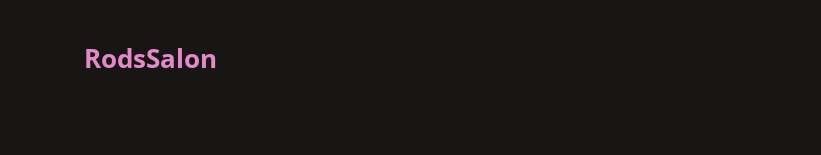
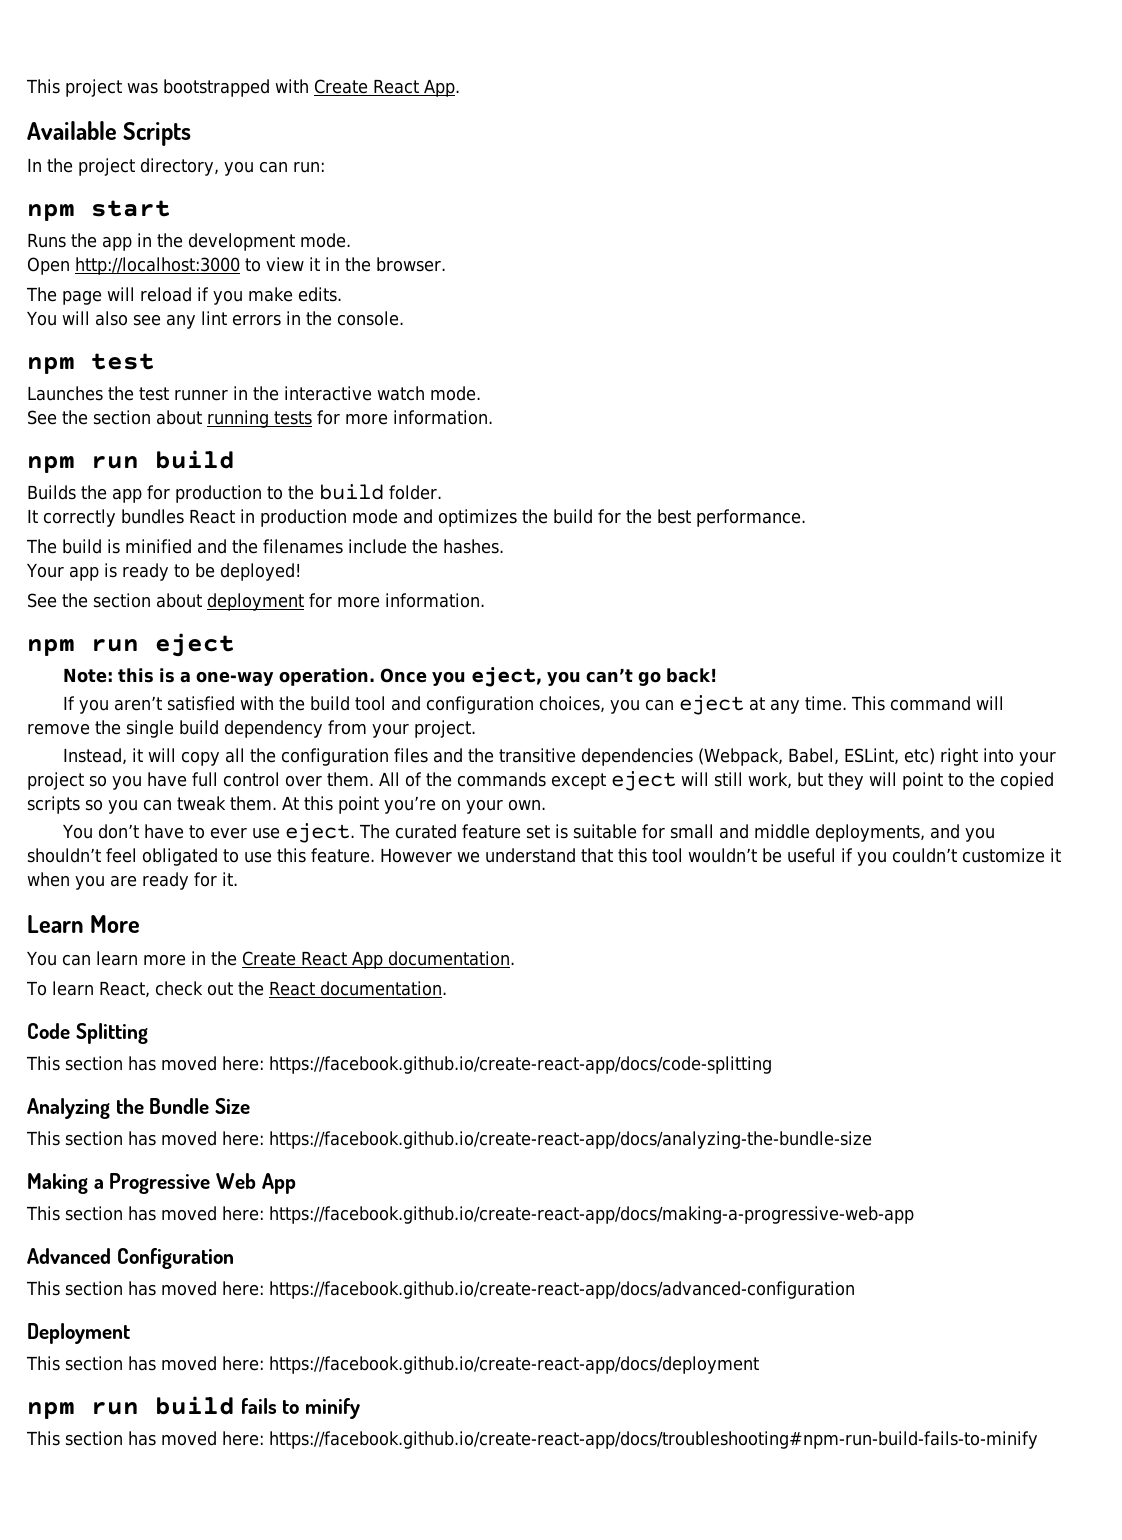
[84,48,217,68] RodsSalon -> [26,79,460,97] [27,121,192,146] [27,158,325,176] [27,200,171,221] [27,233,351,251] [27,257,446,275] [26,287,342,305] [26,311,404,329] [27,353,155,374] [27,386,481,401] [27,410,493,428] [27,450,235,473] [27,484,442,503] [27,509,806,527] [26,539,504,554] [26,563,301,581] [27,593,485,611] [27,633,235,657] [63,667,718,687] [63,695,1005,715] [27,720,476,738] [63,748,1056,766] [27,771,1054,791] [27,796,546,814] [62,823,995,843] [27,848,1061,866] [27,872,238,890] [27,915,141,933] [26,951,515,969] [26,981,447,998] [27,1023,148,1044] [26,1056,772,1074] [27,1098,251,1119] [26,1131,872,1149] [27,1173,296,1194] [26,1206,914,1224] [27,1248,234,1269] [26,1281,855,1299] [27,1323,130,1344] [26,1356,759,1374] [27,1396,361,1419] [26,1431,1038,1449] This project was bootstrapped with Create React App. // Available Scripts // In the project directory, you can run: // npm start // Runs the app in the development mode. // Open http://localhost:3000 to view it in the browser. // The page will reload if you make edits. // You will also see any lint errors in the console. // npm test // Launches the test runner in the interactive watch mode. // See the section about running tests for more information. // npm run build // Builds the app for production to the build folder. // It correctly bundles React in production mode and optimizes the build for the best performance. // The build is minified and the filenames include the hashes. // Your app is ready to be deployed! // See the section about deployment for more information. // npm run eject // Note: this is a one-way operation. Once you eject, you can’t go back! // If you aren’t satisfied with the build tool and configuration choices, you can eject at any time. This command will remove the single build dependency from your project. // Instead, it will copy all the configuration files and the transitive dependencies (Webpack, Babel, ESLint, etc) right into your project so you have full control over them. All of the commands except eject will still work, but they will point to the copied scripts so you can tweak them. At this point you’re on your own. // You don’t have to ever use eject. The curated feature set is suitable for small and middle deployments, and you shouldn’t feel obligated to use this feature. However we understand that this tool wouldn’t be useful if you couldn’t customize it when you are ready for it. // Learn More // You can learn more in the Create React App documentation. // To learn React, check out the React documentation. // Code Splitting // This section has moved here: https://facebook.github.io/create-react-app/docs/code-splitting // Analyzing the Bundle Size // This section has moved here: https://facebook.github.io/create-react-app/docs/analyzing-the-bundle-size // Making a Progressive Web App // This section has moved here: https://facebook.github.io/create-react-app/docs/making-a-progressive-web-app // Advanced Configuration // This section has moved here: https://facebook.github.io/create-react-app/docs/advanced-configuration // Deployment // This section has moved here: https://facebook.github.io/create-react-app/docs/deployment // npm run build fails to minify // This section has moved here: https://facebook.github.io/create-react-app/docs/troubleshooting#npm-run-build-fails-to-minify

